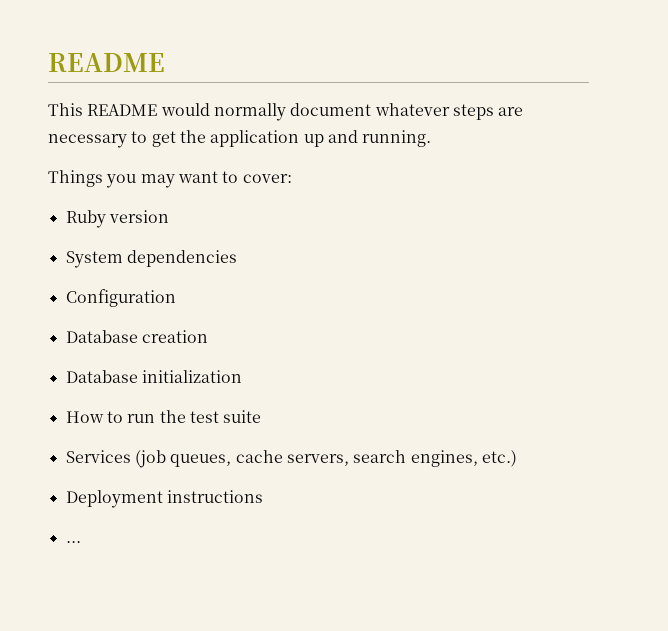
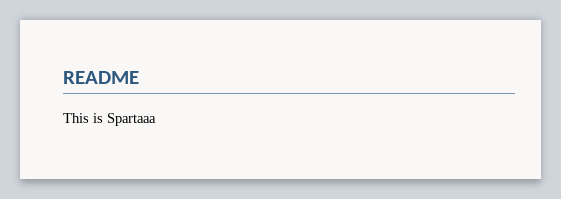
[87,103,524,121] [48,130,432,148] [48,170,292,188] [65,210,169,228] [65,250,237,268] [65,289,176,307] [65,330,208,343] [65,370,242,383] [65,410,262,423] [65,450,517,468] [65,490,263,508] [65,541,81,543] README would normally document whatever steps are necessary to get the application up and running. // Things you may want to cover: // Ruby version // System dependencies // Configuration // Database creation // Database initialization // How to run the test suite // Services (job queues, cache servers, search engines, etc.) // Deployment instructions // ... -> [93,113,156,126] is Spartaaa

